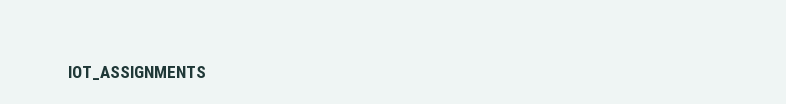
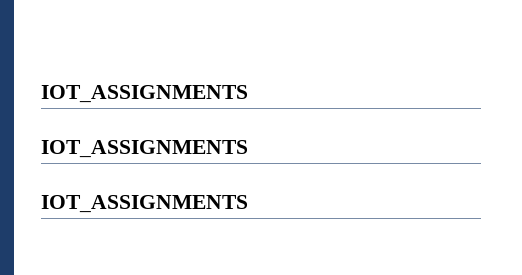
[68,66,206,80] IOT_ASSIGNMENTS -> [41,85,248,103] [41,140,248,158] [41,195,248,213] IOT_ASSIGNMENTS // IOT_ASSIGNMENTS // IOT_ASSIGNMENTS

